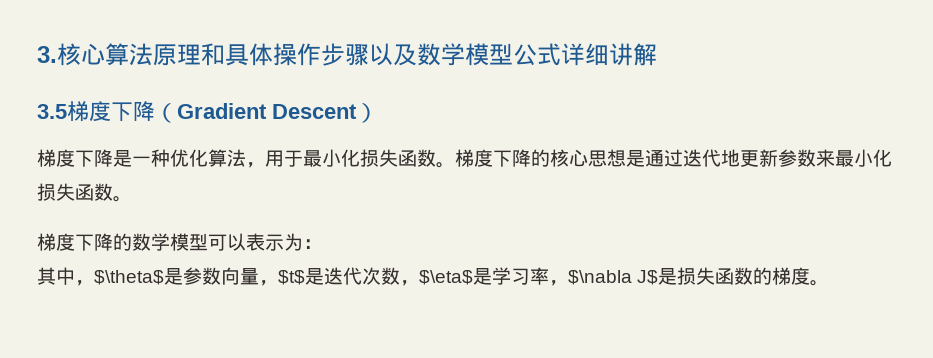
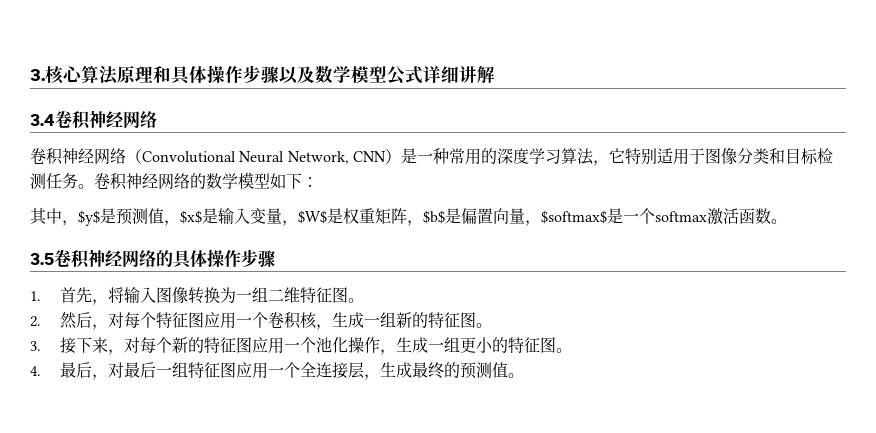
[37,101,378,123] [37,149,892,168] [37,183,132,202] [37,233,322,251] [37,267,811,286] 3.5梯度下降（Gradient Descent） // 梯度下降是一种优化算法，用于最小化损失函数。梯度下降的核心思想是通过迭代地更新参数来最小化损失函数。 // 梯度下降的数学模型可以表示为： // 其中，$\theta$是参数向量，$t$是迭代次数，$\eta$是学习率，$\nabla J$是损失函数的梯度 -> [30,110,157,130] [30,148,833,166] [30,172,318,190] [30,208,787,226] [30,249,275,269] [30,287,364,305] [30,312,492,330] [30,337,572,355] [30,362,508,380] 3.4卷积神经网络 // 卷积神经网络（Convolutional Neural Network, CNN）是一种常用的深度学习算法，它特别适用于图像分类和目标检测任务。卷积神经网络的数学模型如下： // 其中，$y$是预测值，$x$是输入变量，$W$是权重矩阵，$b$是偏置向量，$softmax$是一个softmax激活函数。 // 3.5卷积神经网络的具体操作步骤 // 1.首先，将输入图像转换为一组二维特征图。 // 2.然后，对每个特征图应用一个卷积核，生成一组新的特征图。 // 3.接下来，对每个新的特征图应用一个池化操作，生成一组更小的特征图。 // 4.最后，对最后一组特征图应用一个全连接层，生成最终的预测值

